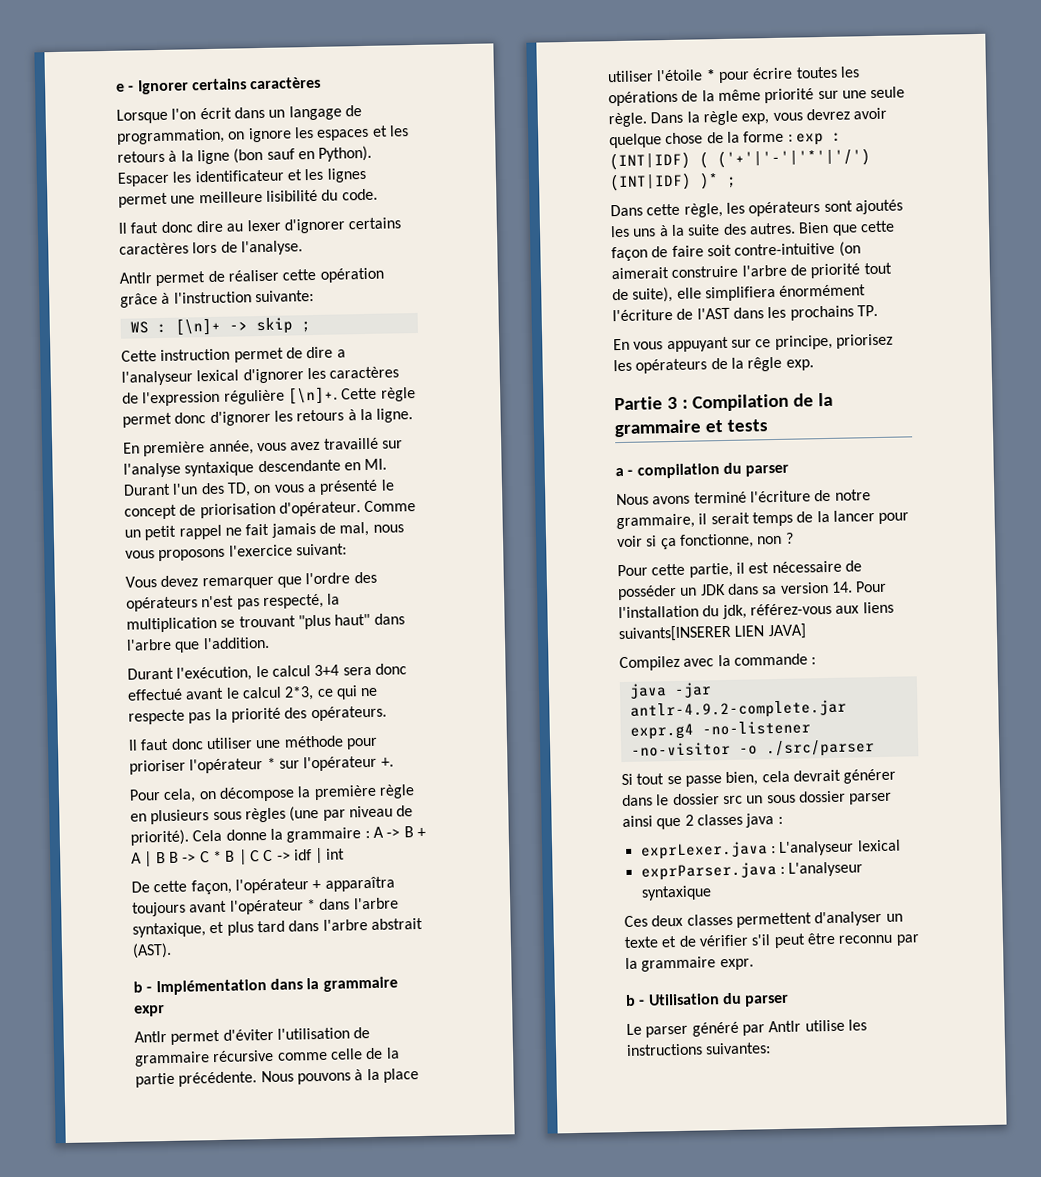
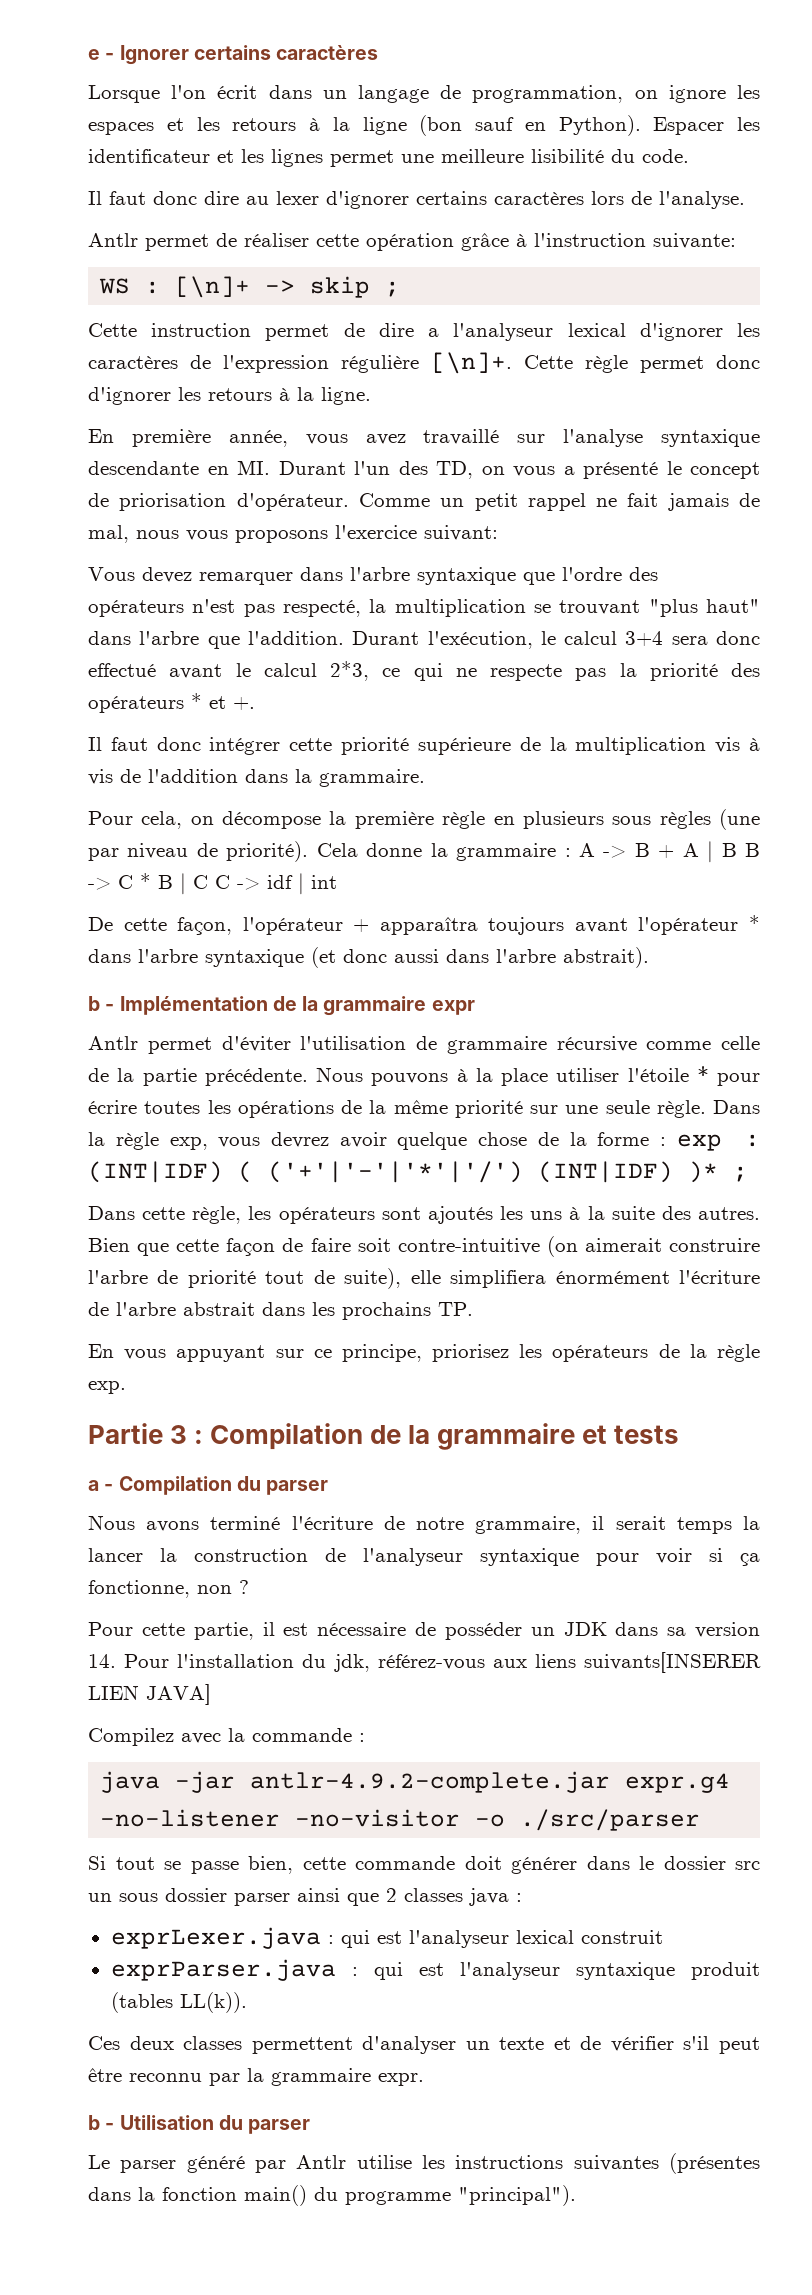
(274, 583) none -> [300,567,516,585] dans l'arbre syntaxique
(270, 643) // -> (344, 638) none
[310,705,387,722] [128,735,378,751] [129,755,394,775] opérateurs. // Il faut donc utiliser une méthode pour prioriser l'opérateur * sur l'opérateur +. -> [88,693,255,713] [88,737,760,755] [88,769,425,787] opérateurs * et +. // Il faut donc intégrer cette priorité supérieure de la multiplication vis à vis de l'addition dans la grammaire.
[132,917,423,938] [132,942,172,959] syntaxique, et plus tard dans l'arbre abstrait (AST). -> [205,947,649,968] syntaxique (et donc aussi dans l'arbre abstrait).
[269,978,303,990] dans -> [272,996,297,1011] de
[696,307,730,320] l'AST -> [116,1302,255,1316] l'arbre abstrait
[747,356,783,372] rêgle -> [716,1344,760,1362] règle
[636,463,720,479] compilation -> [118,1476,232,1495] Compilation
[796,511,814,523] de -> (732, 1525) none
(875, 516) none -> [160,1548,579,1566] la construction de l'analyseur syntaxique
[761,769,841,783] cela devrait -> [302,1856,502,1870] cette commande doit
[779,839,901,856] L'analyseur lexical -> [340,1930,663,1948] qui est l'analyseur lexical construit
[788,861,864,877] [640,885,712,901] L'analyseur syntaxique -> [373,1962,760,1980] [110,1992,247,2013] qui est l'analyseur syntaxique produit (tables LL(k)).
[705,1042,772,1055] suivantes: -> [573,2153,760,2174] [88,2185,576,2206] suivantes (présentes dans la fonction main() du programme "principal").

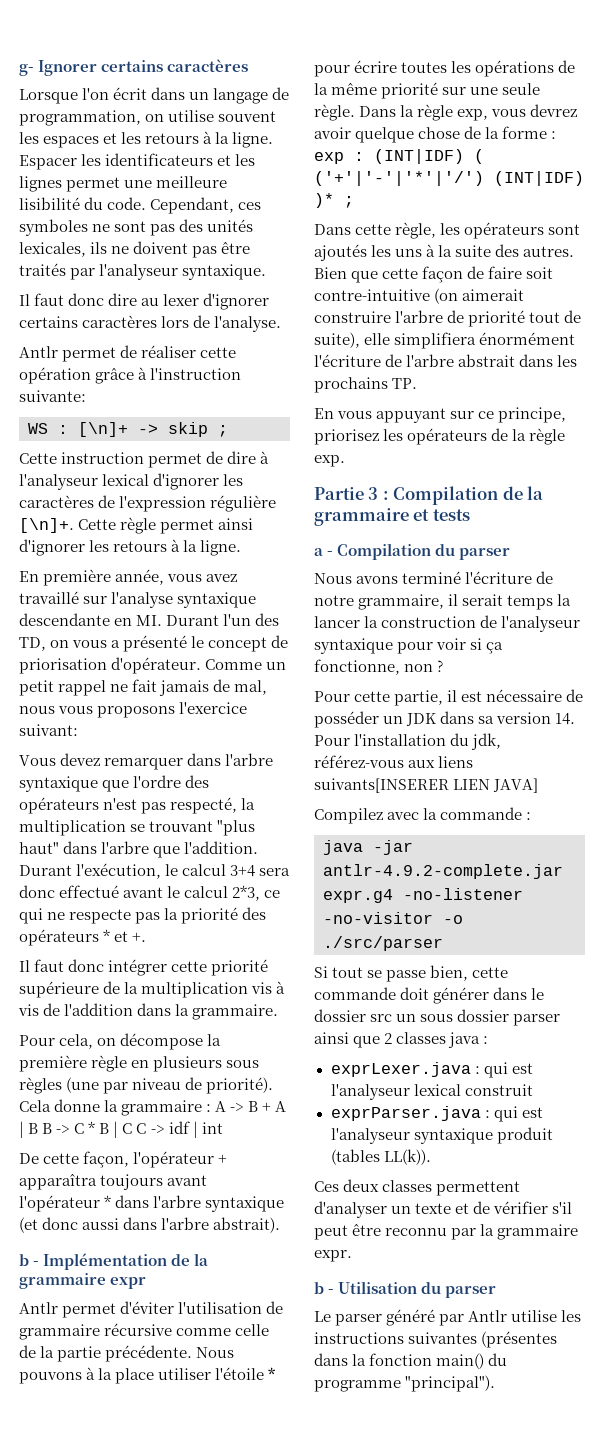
[88,49,115,60] e - -> [19,64,34,76] g-
[668,85,726,103] ignore -> [168,110,277,122] utilise souvent
[362,115,641,136] ligne (bon sauf en Python). -> [232,132,274,148] ligne.
[88,149,210,163] identificateur -> [105,153,214,166] identificateurs
(689, 156) none -> [150,197,262,214] [19,219,254,236] [19,241,251,258] [19,263,267,280] Cependant, ces symboles ne sont pas des unités lexicales, ils ne doivent pas être traités par l'analyseur syntaxique.
[428,328,440,337] a -> [260,451,270,464] à
[716,355,760,369] donc -> [218,518,254,530] ainsi

